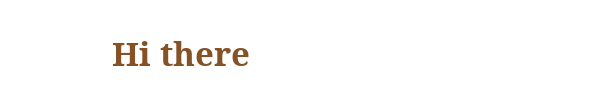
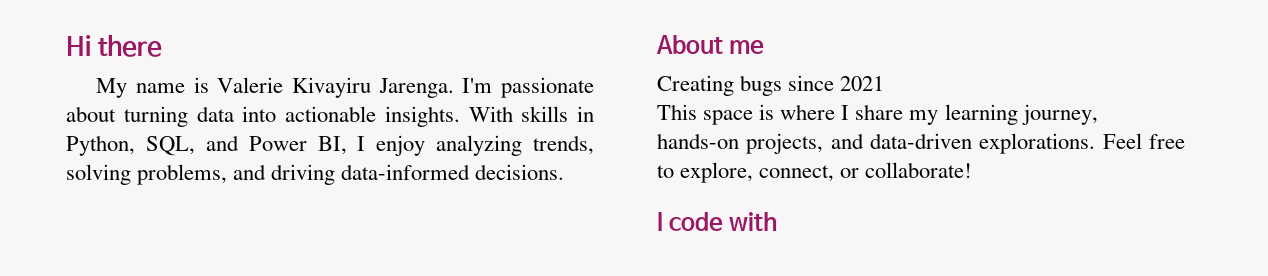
(250, 53) none -> [96,77,595,98] [66,106,594,127] [66,135,594,156] [66,164,565,185] [656,35,765,54] [657,75,885,96] [657,104,1098,125] [657,133,1185,154] [657,162,973,183] [657,212,777,231] // My name is Valerie Kivayiru Jarenga. I'm passionate about turning data into actionable insights. With skills in Python, SQL, and Power BI, I enjoy analyzing trends, solving problems, and driving data-informed decisions. // About me // Creating bugs since 2021 // This space is where I share my learning journey, hands-on projects, and data-driven explorations. Feel free to explore, connect, or collaborate! // I code with

